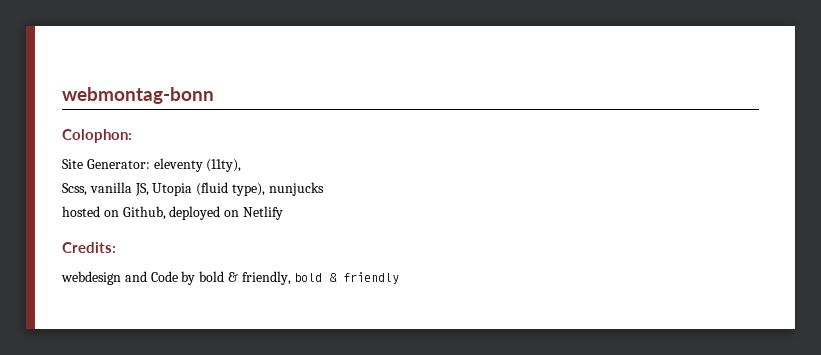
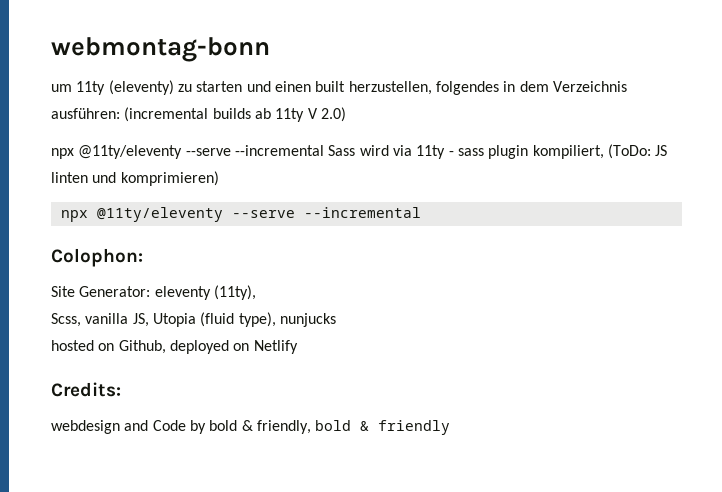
(214, 95) none -> [51,80,627,95] [51,107,346,122] [51,144,668,159] [51,171,219,186] [60,207,421,222] // um 11ty (eleventy) zu starten und einen built herzustellen, folgendes in dem Verzeichnis ausführen: (incremental builds ab 11ty V 2.0) // npx @11ty/eleventy --serve --incremental Sass wird via 11ty - sass plugin kompiliert, (ToDo: JS linten und komprimieren) // npx @11ty/eleventy --serve --incremental

